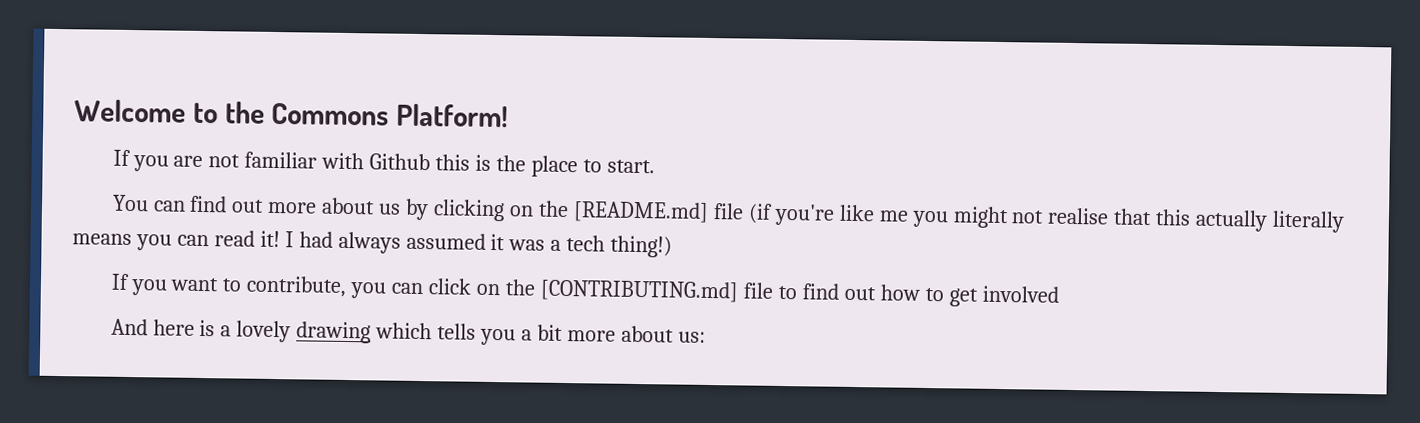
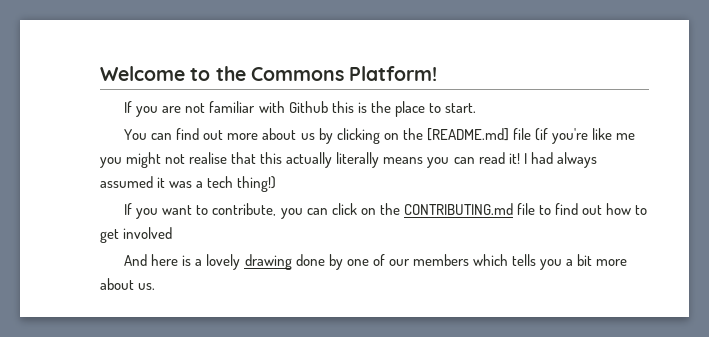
[540,279,740,303] [CONTRIBUTING.md] -> [403,203,513,215] CONTRIBUTING.md
(372, 332) none -> [295,254,469,270] done by one of our members
[677,331,706,343] us: -> [138,283,156,290] us.

